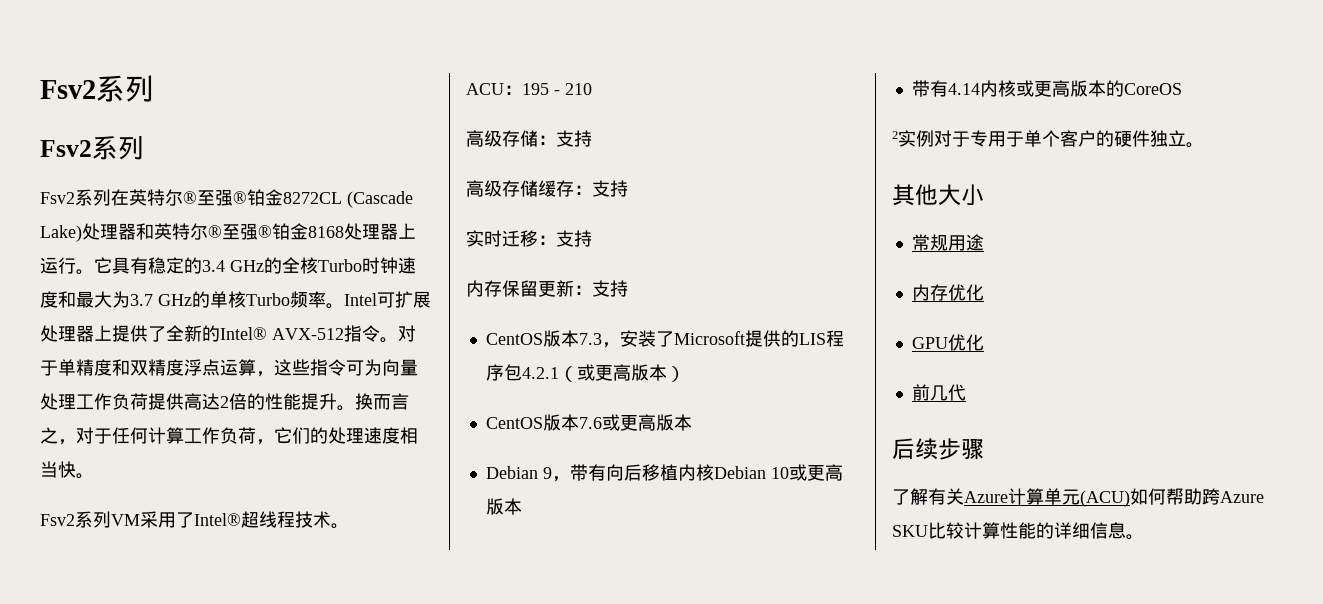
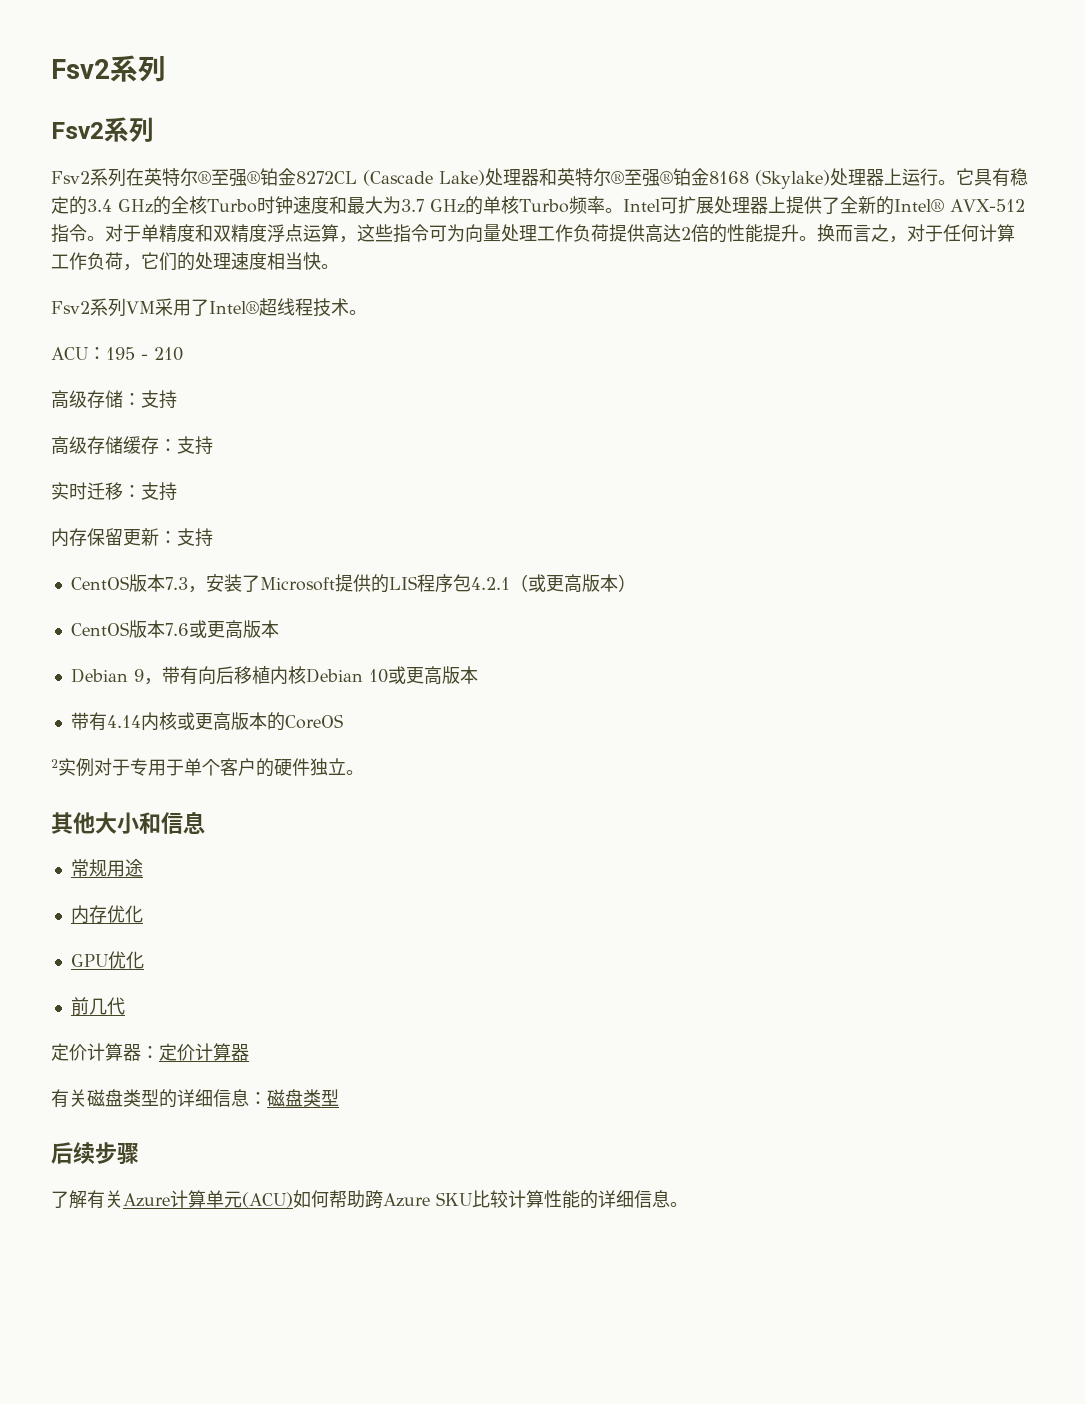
(344, 232) none -> [755,170,830,189] (Skylake)
(984, 195) none -> [139,811,205,834] 和信息
(966, 392) none -> [51,1043,249,1061] [51,1089,339,1108] // 定价计算器：定价计算器 // 有关磁盘类型的详细信息：磁盘类型

